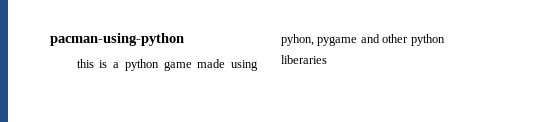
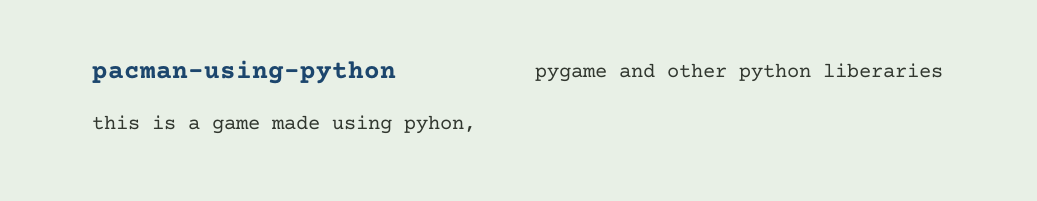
[124,59,159,71] python -> (200, 124) none

